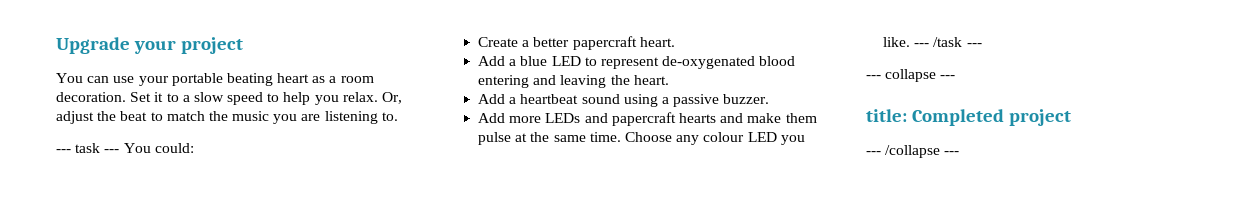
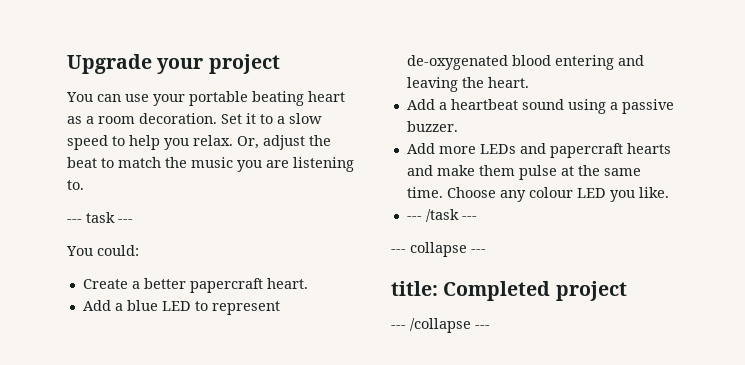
(120, 151) none -> (133, 221) //
(911, 42) none -> (669, 192) //

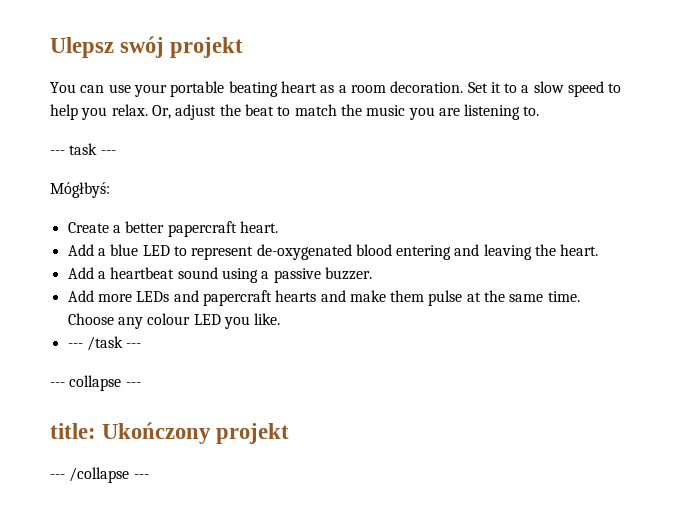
[67,54,280,74] Upgrade your project -> [50,36,244,58] Ulepsz swój projekt
[66,245,139,256] You could: -> [50,182,110,198] Mógłbyś:
[443,281,627,301] Completed project -> [102,422,290,444] Ukończony projekt

